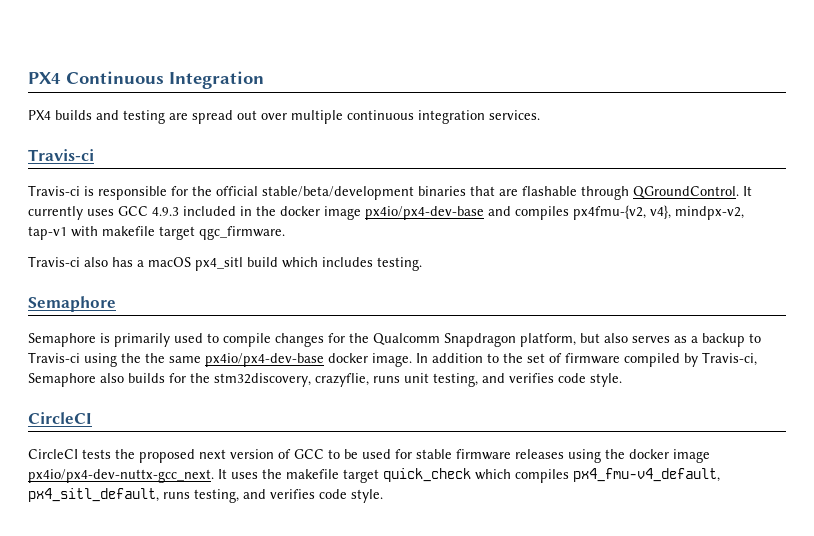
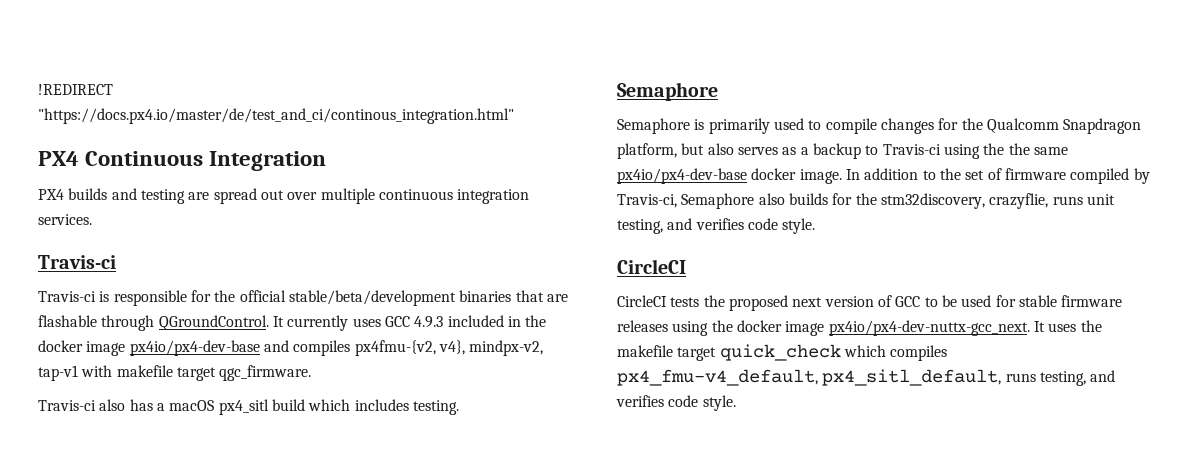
(28, 78) none -> [38,84,113,95] [38,108,514,124] !REDIRECT "https://docs.px4.io/master/de/test_and_ci/continous_integration.html" //

